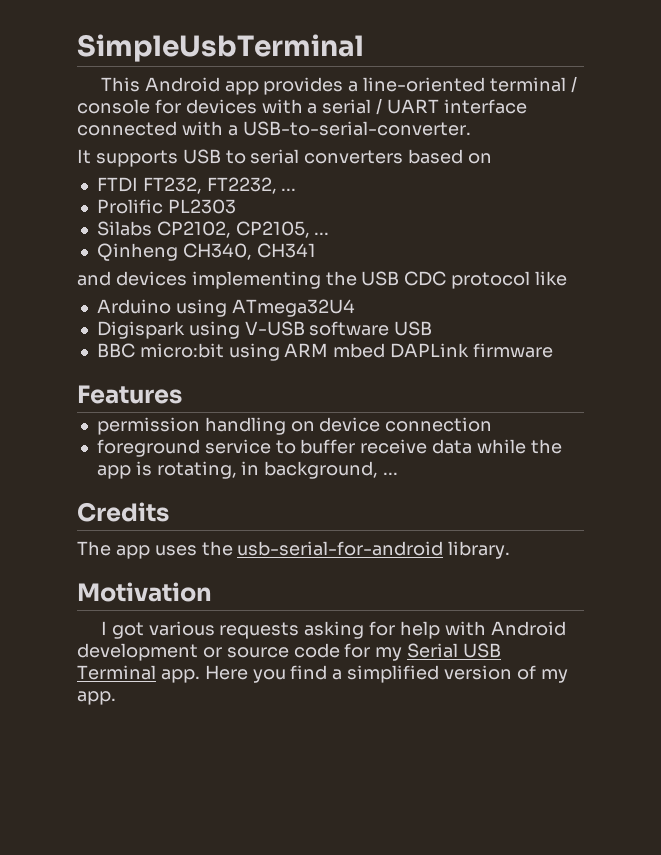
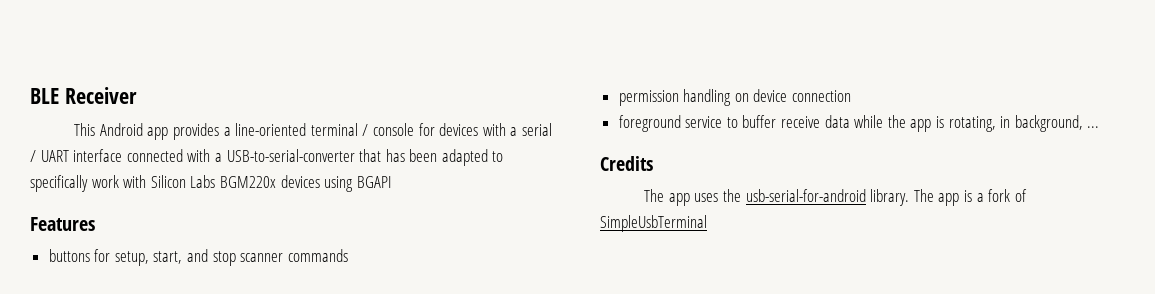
[77,34,364,62] SimpleUsbTerminal -> [30,87,137,104] BLE Receiver
[242,121,471,136] [77,149,493,167] [96,177,297,194] [96,199,236,214] [96,221,330,238] [96,243,316,261] [77,271,568,289] [96,299,355,317] [96,321,433,339] [96,343,553,361] [77,385,182,404] USB-to-serial-converter. // It supports USB to serial converters based on // FTDI FT232, FT2232, ... // Prolific PL2303 // Silabs CP2102, CP2105, ... // Qinheng CH340, CH341 // and devices implementing the USB CDC protocol like // Arduino using ATmega32U4 // Digispark using V-USB software USB // BBC micro:bit using ARM mbed DAPLink firmware // Features -> [226,149,504,166] [30,175,391,192] [30,217,95,231] [48,249,348,266] USB-to-serial-converter that has been adapted to specifically work with Silicon Labs BGM220x devices using BGAPI // Features // buttons for setup, start, and stop scanner commands
[77,582,212,602] [100,621,566,639] [77,643,502,661] [77,665,568,683] [77,691,116,705] // Motivation // I got various requests asking for help with Android development or source code for my Serial USB Terminal app. Here you find a simplified version of my app. -> [913,189,1027,206] [600,215,707,232] The app is a fork of SimpleUsbTerminal

